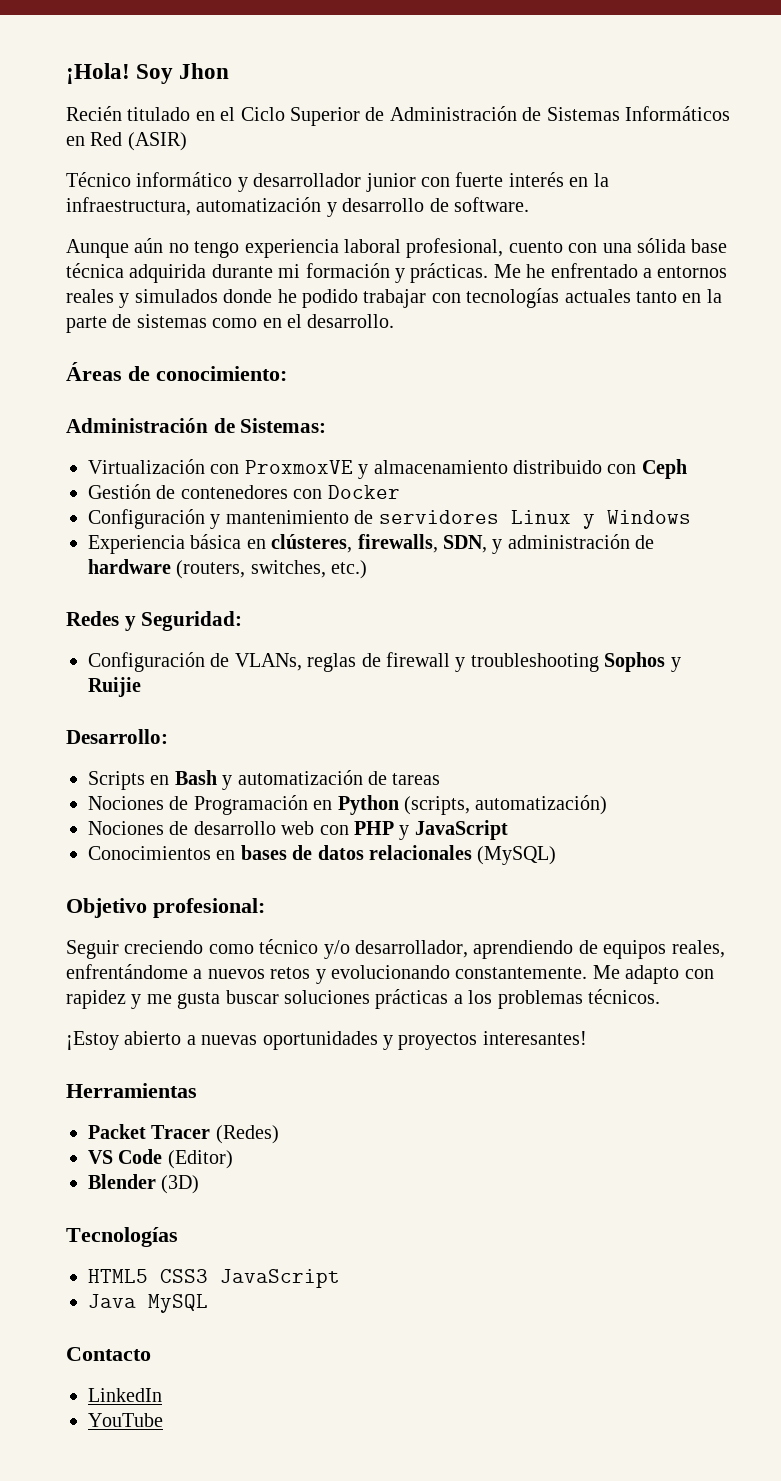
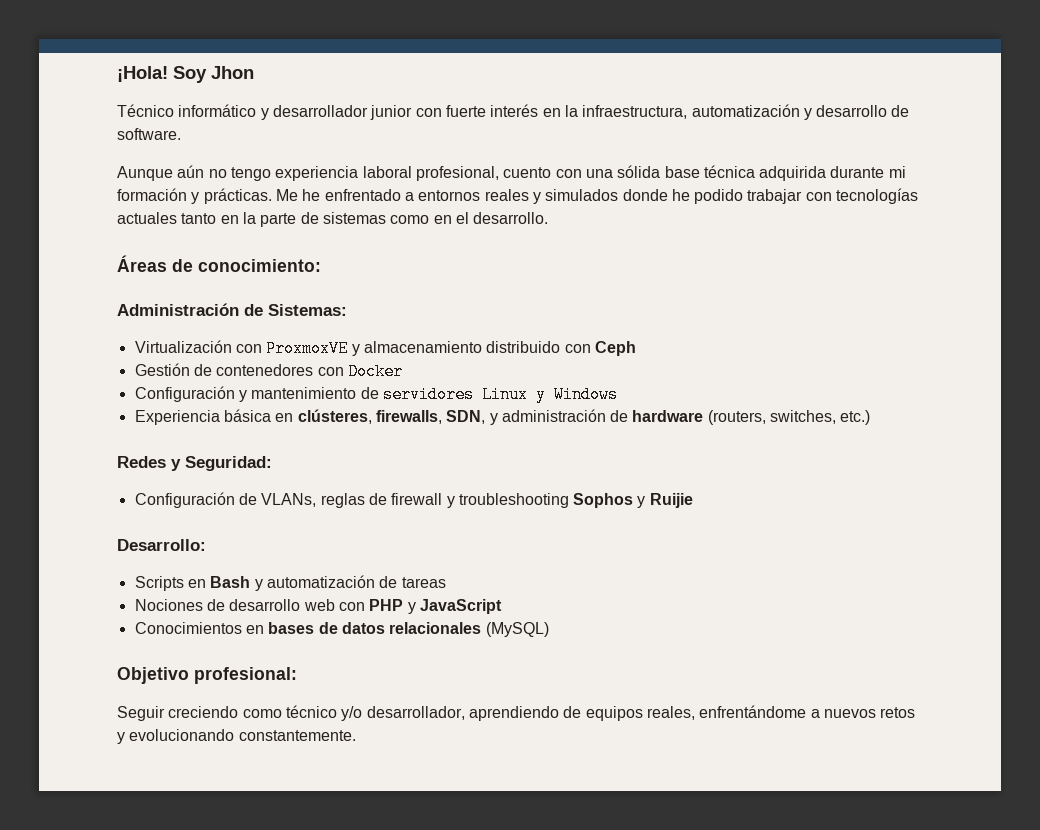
[66,106,730,126] [66,132,187,151] // Recién titulado en el Ciclo Superior de Administración de Sistemas Informáticos en Red (ASIR) -> (254, 72) none
[88,795,608,815] // Nociones de Programación en Python (scripts, automatización) -> (446, 582) none
[592,965,714,984] [66,989,660,1009] [66,1031,587,1050] [66,1083,197,1098] [88,1124,279,1144] [88,1149,233,1169] [88,1174,200,1194] [66,1227,178,1247] [88,1269,340,1288] [88,1294,208,1313] [66,1347,151,1361] [88,1388,162,1402] [88,1413,163,1427] Me adapto con rapidez y me gusta buscar soluciones prácticas a los problemas técnicos. // ¡Estoy abierto a nuevas oportunidades y proyectos interesantes! // Herramientas // Packet Tracer (Redes) // VS Code (Editor) // Blender (3D) // Tecnologías // HTML5 CSS3 JavaScript // Java MySQL // Contacto // LinkedIn // YouTube -> (356, 735) none

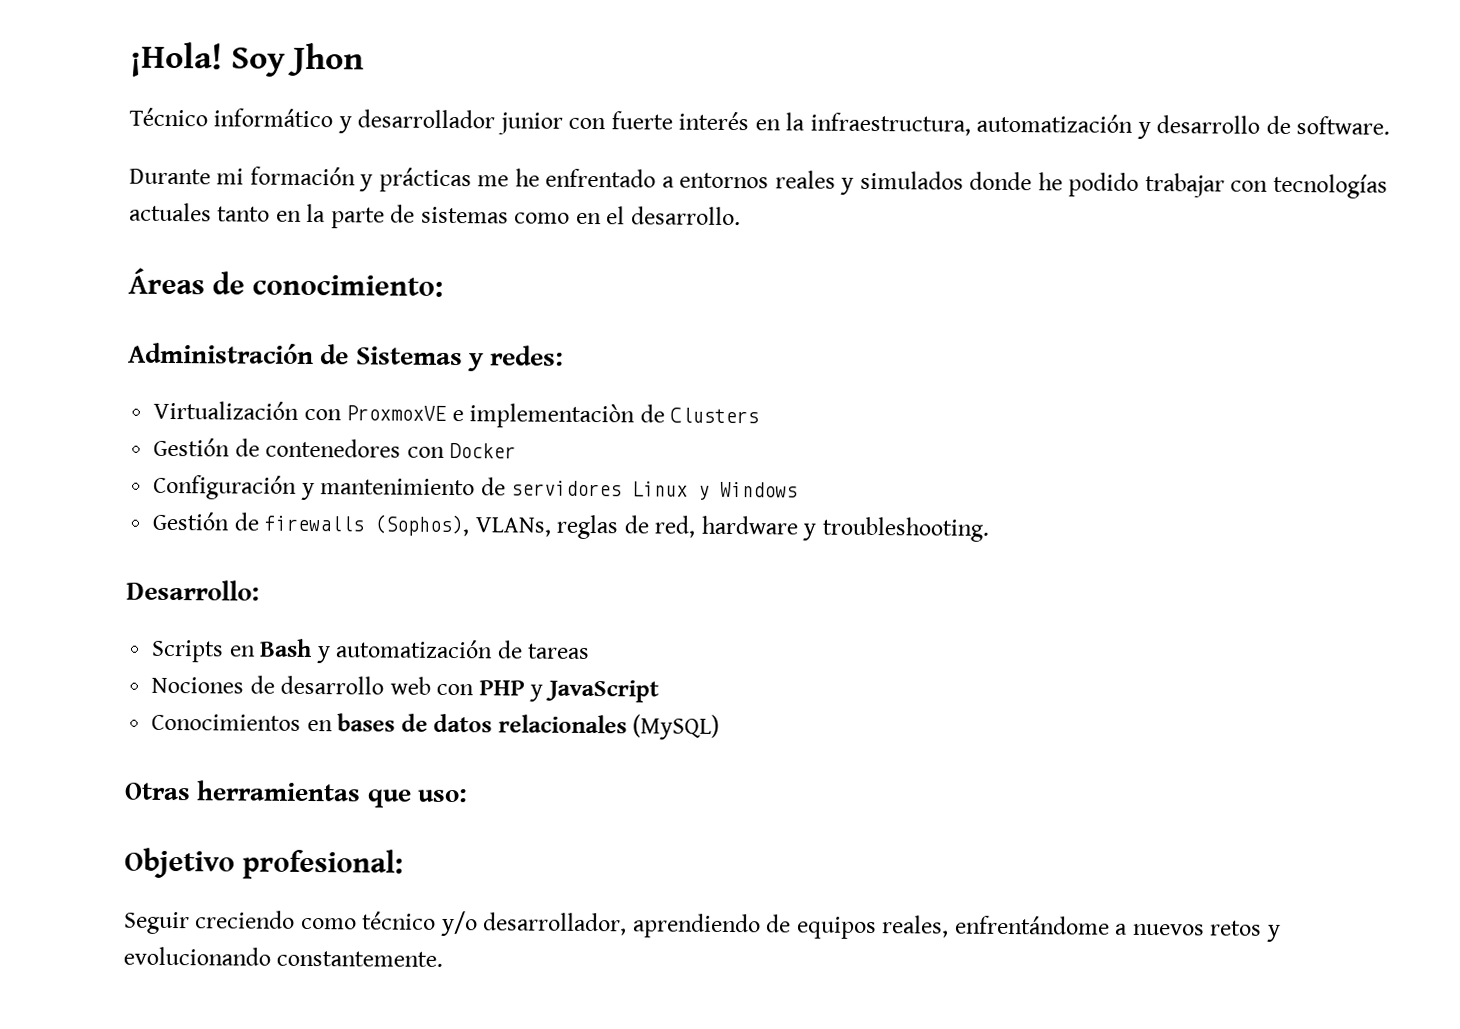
[117,165,885,181] Aunque aún no tengo experiencia laboral profesional, cuento con una sólida base técnica adquirida durante -> [129,168,211,185] Durante
[203,188,298,204] prácticas. Me -> [378,167,510,193] prácticas me
[268,304,347,316] Sistemas: -> [355,345,565,372] Sistemas y redes:
[351,341,636,356] y almacenamiento distribuido con Ceph -> [451,403,760,429] e implementaciòn de Clusters
[134,409,871,425] [117,456,272,471] [134,492,693,508] Experiencia básica en clústeres, firewalls, SDN, y administración de hardware (routers, switches, etc.) // Redes y Seguridad: // Configuración de VLANs, reglas de firewall y troubleshooting Sophos y Ruijie -> [152,511,989,542] Gestión de firewalls (Sophos), VLANs, reglas de red, hardware y troubleshooting.
(549, 629) none -> [124,780,468,808] // Otras herramientas que uso:

